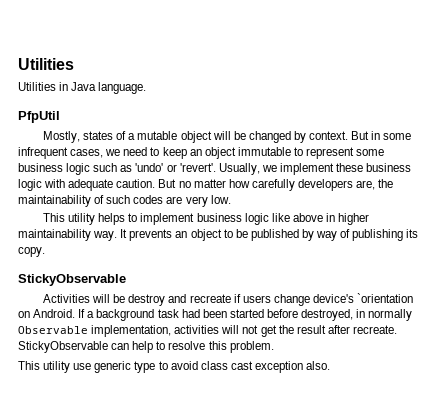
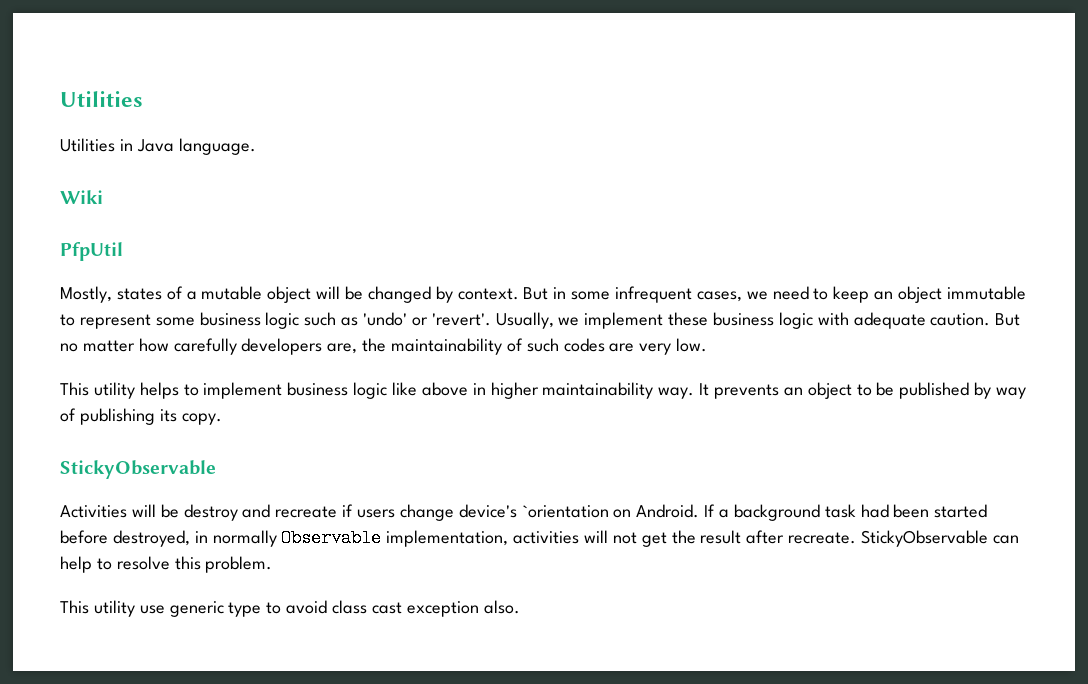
(147, 88) none -> [60,190,103,204] // Wiki

